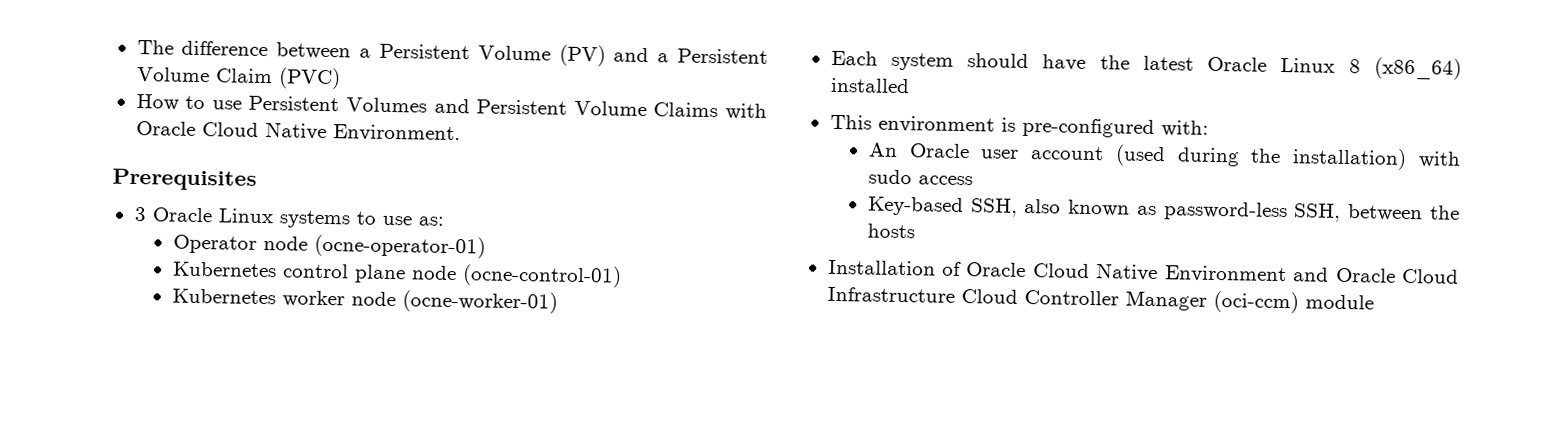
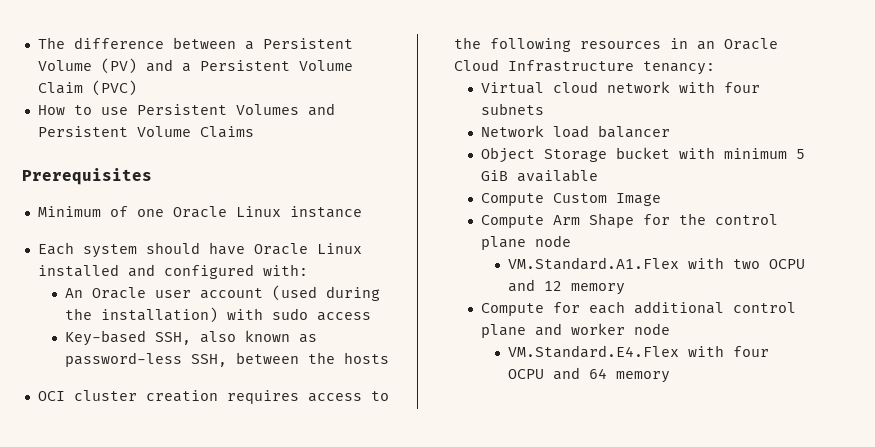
[725,103,768,120] [135,120,461,143] [112,168,257,191] [133,206,444,229] [172,234,486,259] [171,261,622,288] [171,288,558,314] [830,50,1462,80] [829,77,910,94] [829,114,1155,138] with Oracle Cloud Native Environment. // Prerequisites // 3 Oracle Linux systems to use as: // Operator node (ocne-operator-01) // Kubernetes control plane node (ocne-control-01) // Kubernetes worker node (ocne-worker-01) // Each system should have the latest Oracle Linux 8 (x86_64) installed // This environment is pre-configured -> [22,168,152,185] [37,206,362,218] [37,242,362,258] [37,264,254,279] // Prerequisites // Minimum of one Oracle Linux instance // Each system should have Oracle Linux installed and configured
[827,259,1459,284] [826,286,1374,314] Installation of Oracle Cloud Native Environment and Oracle Cloud Infrastructure Cloud Controller Manager (oci-ccm) module -> [37,390,389,404] [453,37,778,52] [453,59,715,75] [480,81,760,94] [480,103,544,115] [480,125,670,138] [480,147,805,163] [480,169,598,182] [480,193,661,206] [480,213,778,228] [480,235,571,250] [507,257,805,270] [507,279,625,295] [480,301,796,316] [480,323,670,338] [507,345,769,358] [507,367,670,383] OCI cluster creation requires access to the following resources in an Oracle Cloud Infrastructure tenancy: // Virtual cloud network with four subnets // Network load balancer // Object Storage bucket with minimum 5 GiB available // Compute Custom Image // Compute Arm Shape for the control plane node // VM.Standard.A1.Flex with two OCPU and 12 memory // Compute for each additional control plane and worker node // VM.Standard.E4.Flex with four OCPU and 64 memory

